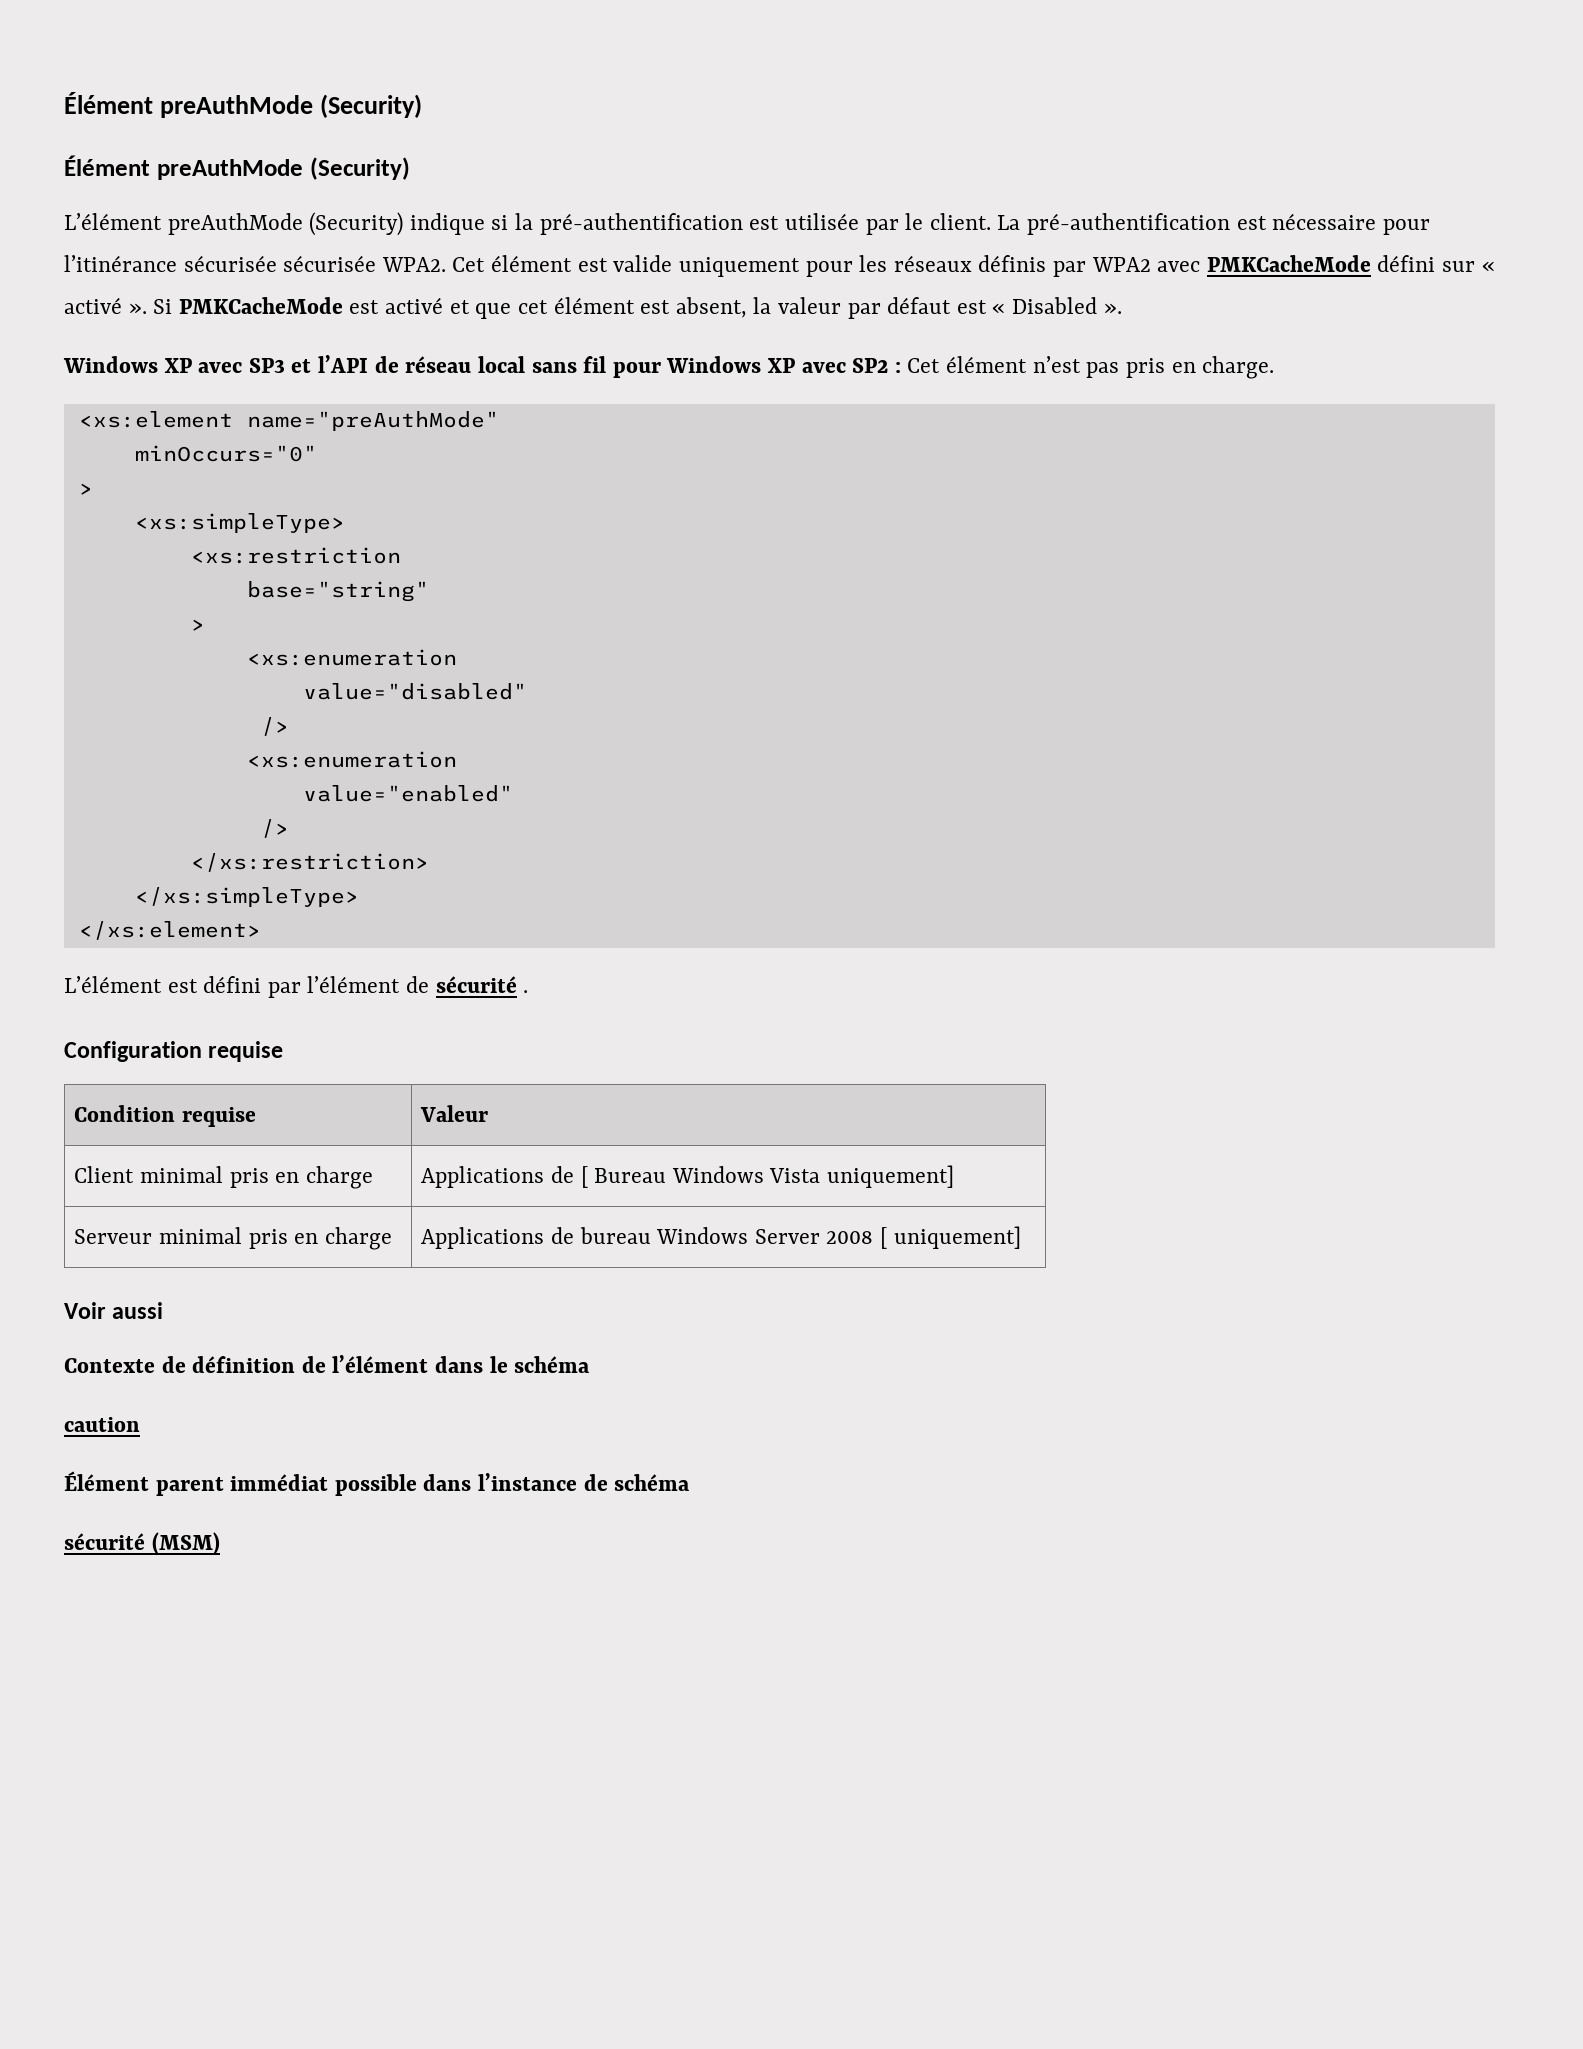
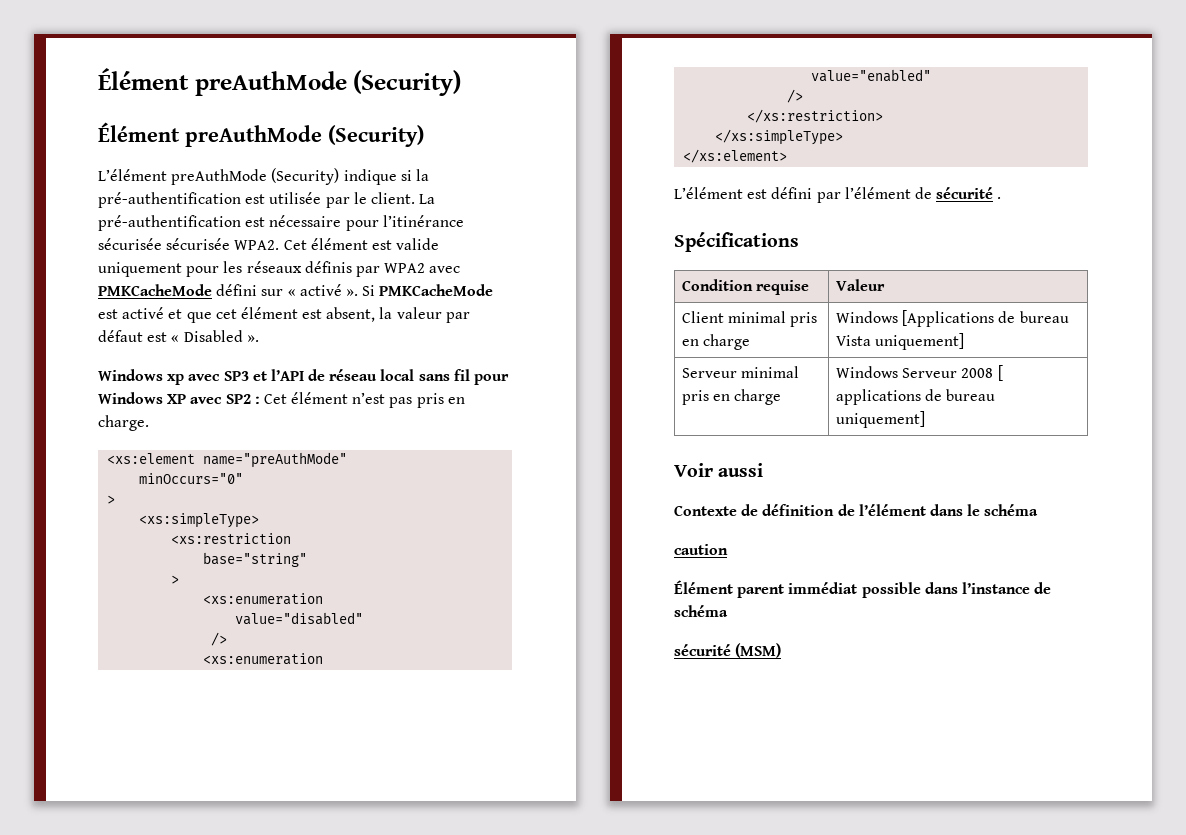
[163,358,192,373] XP -> [167,374,185,385] xp
[64,1041,284,1062] Configuration requise -> [674,232,799,252] Spécifications
[421,1166,764,1188] Applications de [ Bureau Windows -> [835,310,1069,327] Windows [Applications de bureau
[421,1227,888,1249] Applications de bureau Windows Server 2008 [ -> [835,365,1003,381] [835,389,996,405] Windows Serveur 2008 [ applications de bureau

